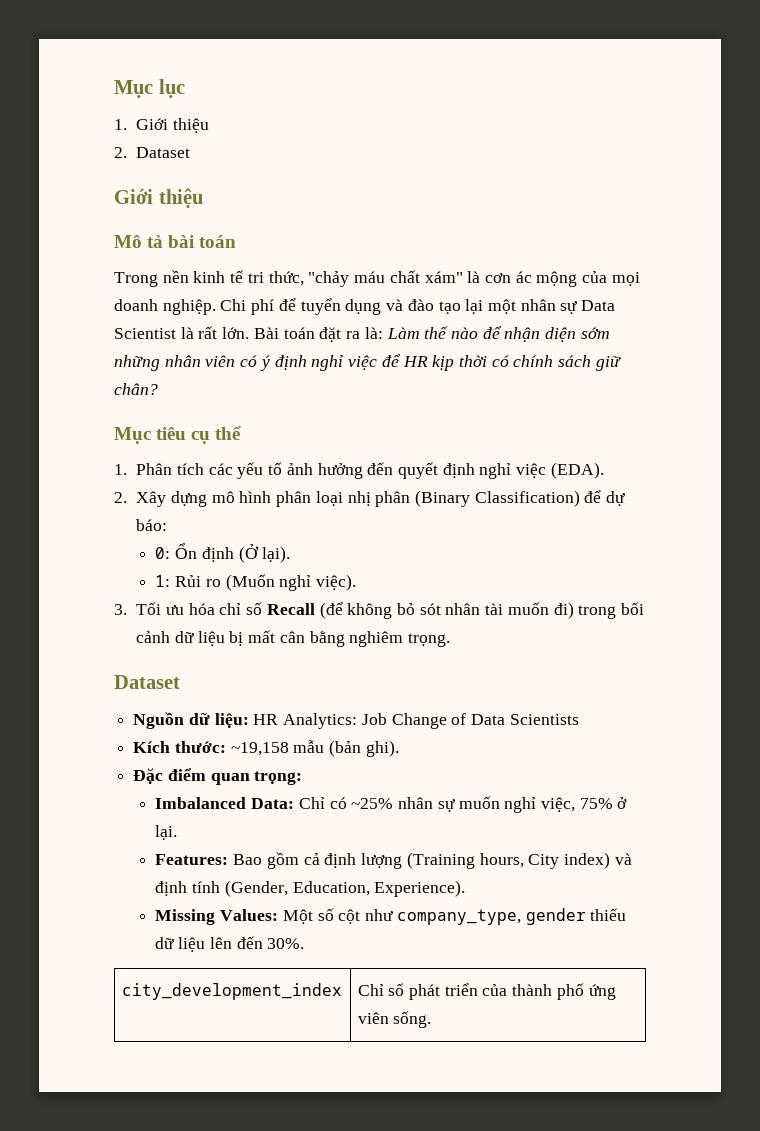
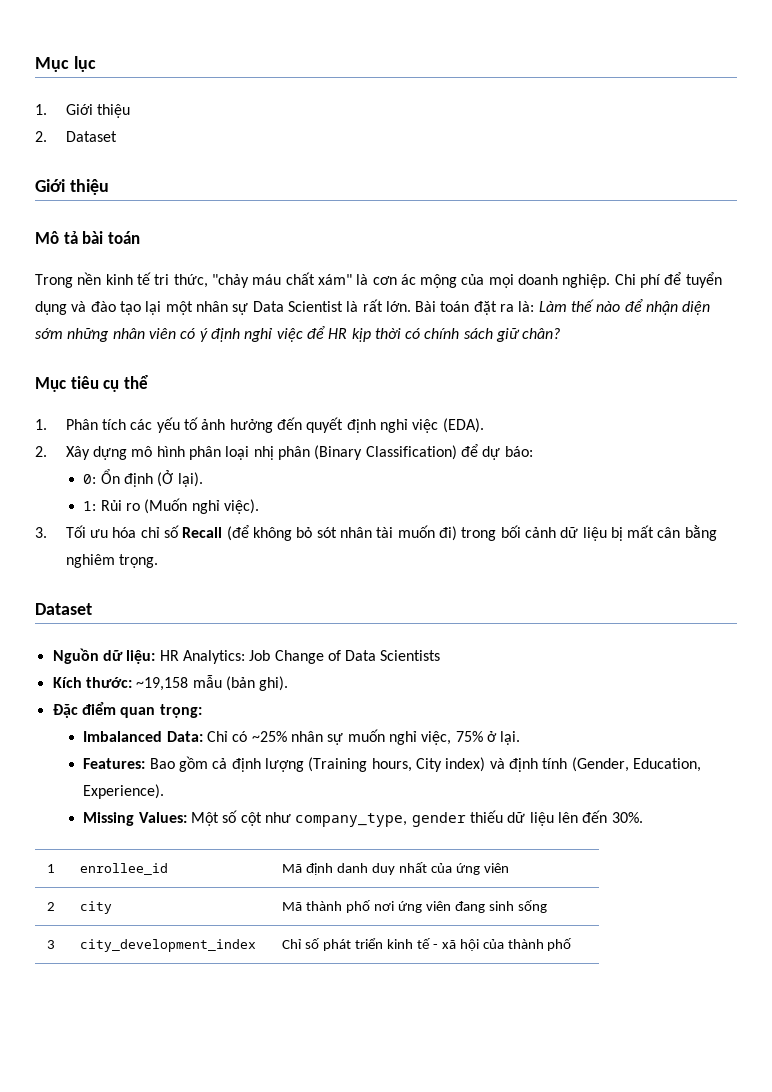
(305, 943) none -> [47,864,56,873] [80,863,169,875] [282,862,509,875] [47,902,56,911] [80,901,113,914] [282,900,547,913] [47,940,56,949] 1 | enrollee_id | Mã định danh duy nhất của ứng viên // 2 | city | Mã thành phố nơi ứng viên đang sinh sống // 3 |
[482,983,616,1000] [357,1011,432,1028] của thành phố ứng viên sống. -> [387,938,573,951] kinh tế - xã hội của thành phố

